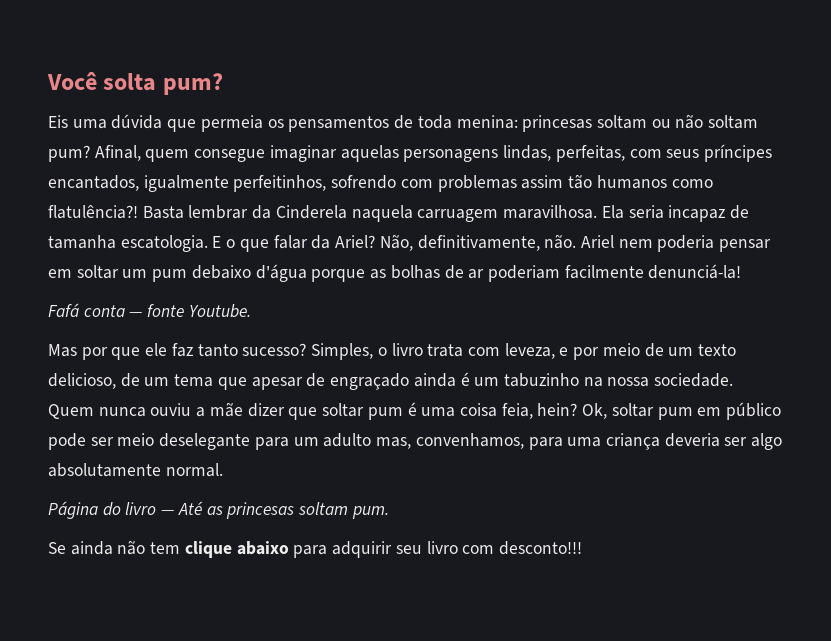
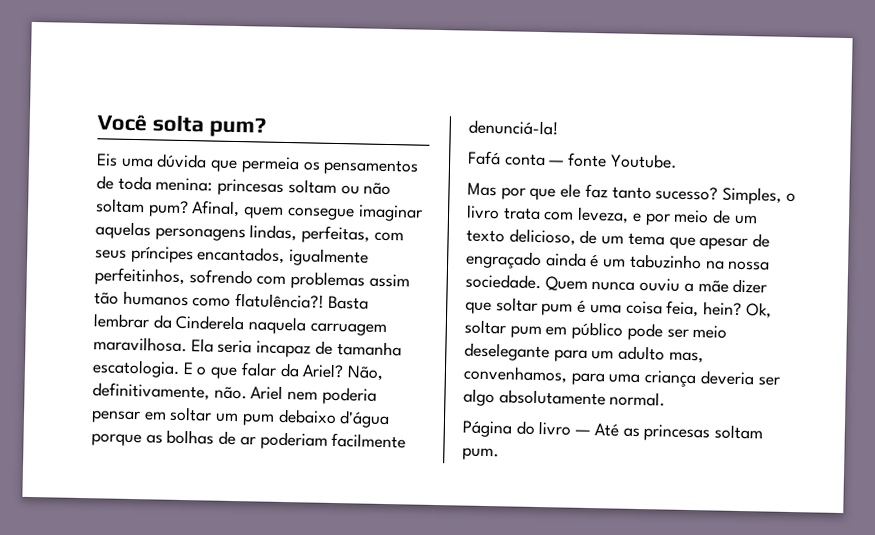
[48,540,582,558] // Se ainda não tem clique abaixo para adquirir seu livro com desconto!!! -> (499, 454) none

